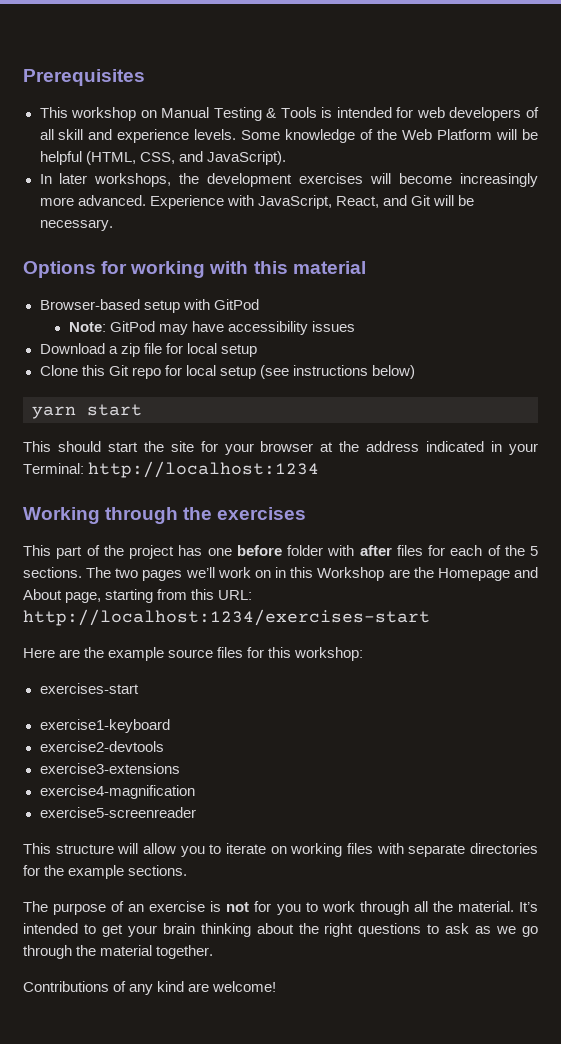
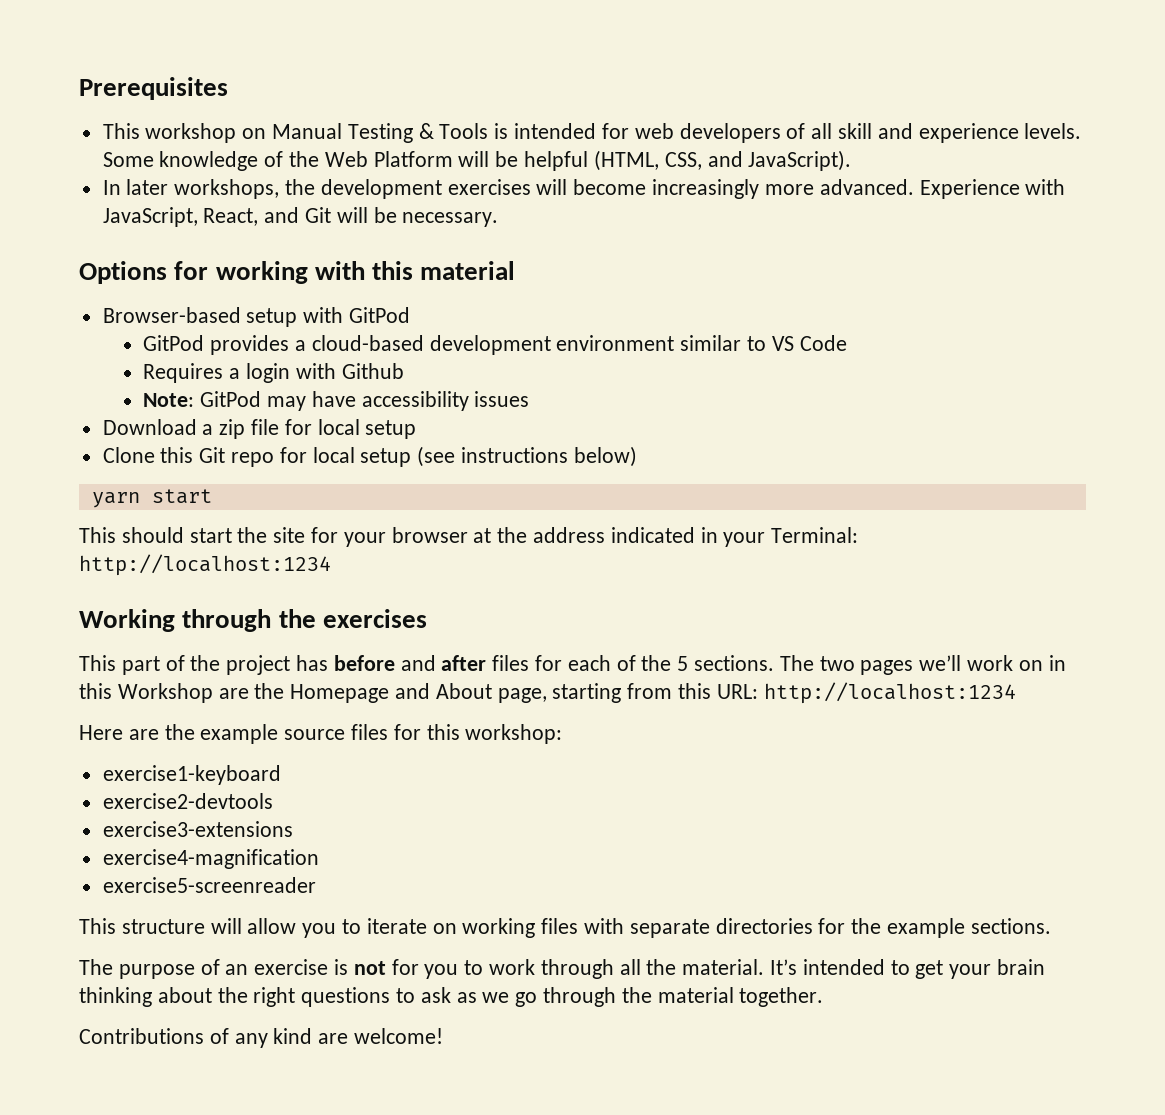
(259, 304) none -> [143,335,847,355] [143,363,404,383] // GitPod provides a cloud-based development environment similar to VS Code // Requires a login with Github
[207,545,355,556] one before folder with -> [333,655,436,671] before and
[23,609,430,626] http://localhost:1234/exercises-start -> [763,682,1016,704] http://localhost:1234
[39,683,139,694] // exercises-start -> (563, 734) none

